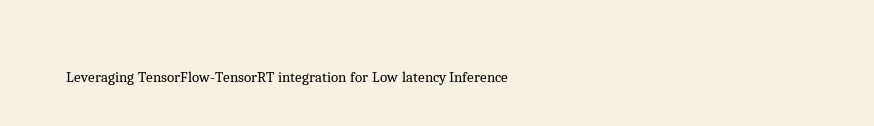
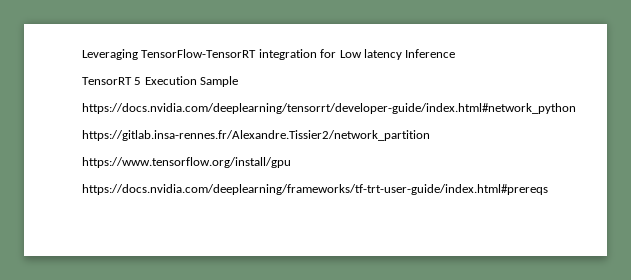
(509, 77) none -> [82,76,239,87] [82,103,576,114] [82,130,430,141] [82,157,291,168] [82,184,548,195] // TensorRT 5 Execution Sample // https://docs.nvidia.com/deeplearning/tensorrt/developer-guide/index.html#network_python // https://gitlab.insa-rennes.fr/Alexandre.Tissier2/network_partition // https://www.tensorflow.org/install/gpu // https://docs.nvidia.com/deeplearning/frameworks/tf-trt-user-guide/index.html#prereqs

